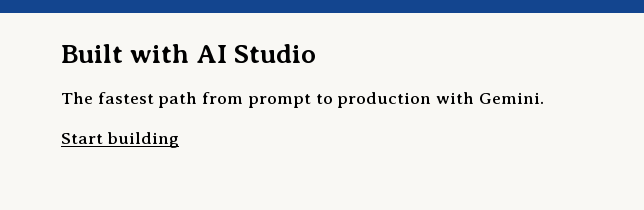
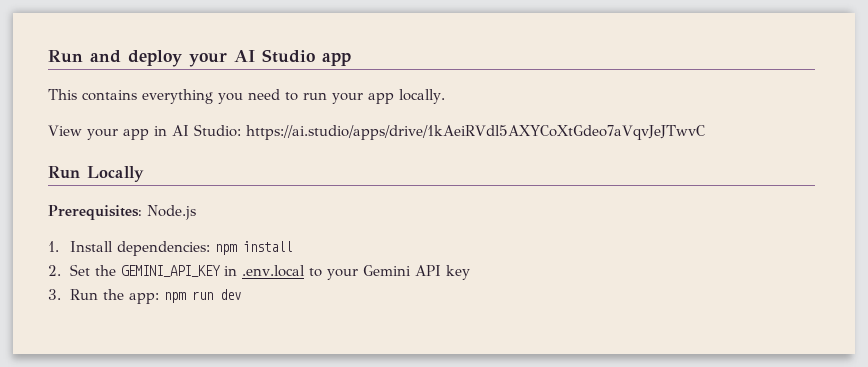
[61,44,317,63] [61,92,544,108] [61,132,179,148] Built with AI Studio // The fastest path from prompt to production with Gemini. // Start building -> [48,49,351,67] [48,89,445,104] [48,124,705,140] [48,166,144,182] [48,205,196,220] [48,241,293,256] [48,264,471,280] [48,289,242,304] Run and deploy your AI Studio app // This contains everything you need to run your app locally. // View your app in AI Studio: https://ai.studio/apps/drive/1kAeiRVdl5AXYCoXtGdeo7aVqvJeJTwvC // Run Locally // Prerequisites: Node.js // 1. Install dependencies: npm install // 2. Set the GEMINI_API_KEY in .env.local to your Gemini API key // 3. Run the app: npm run dev

